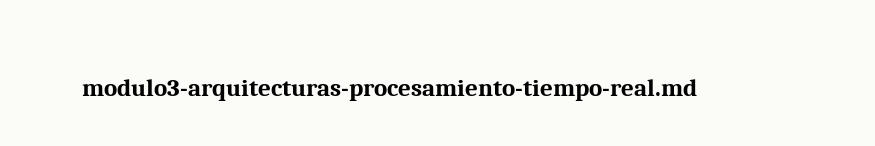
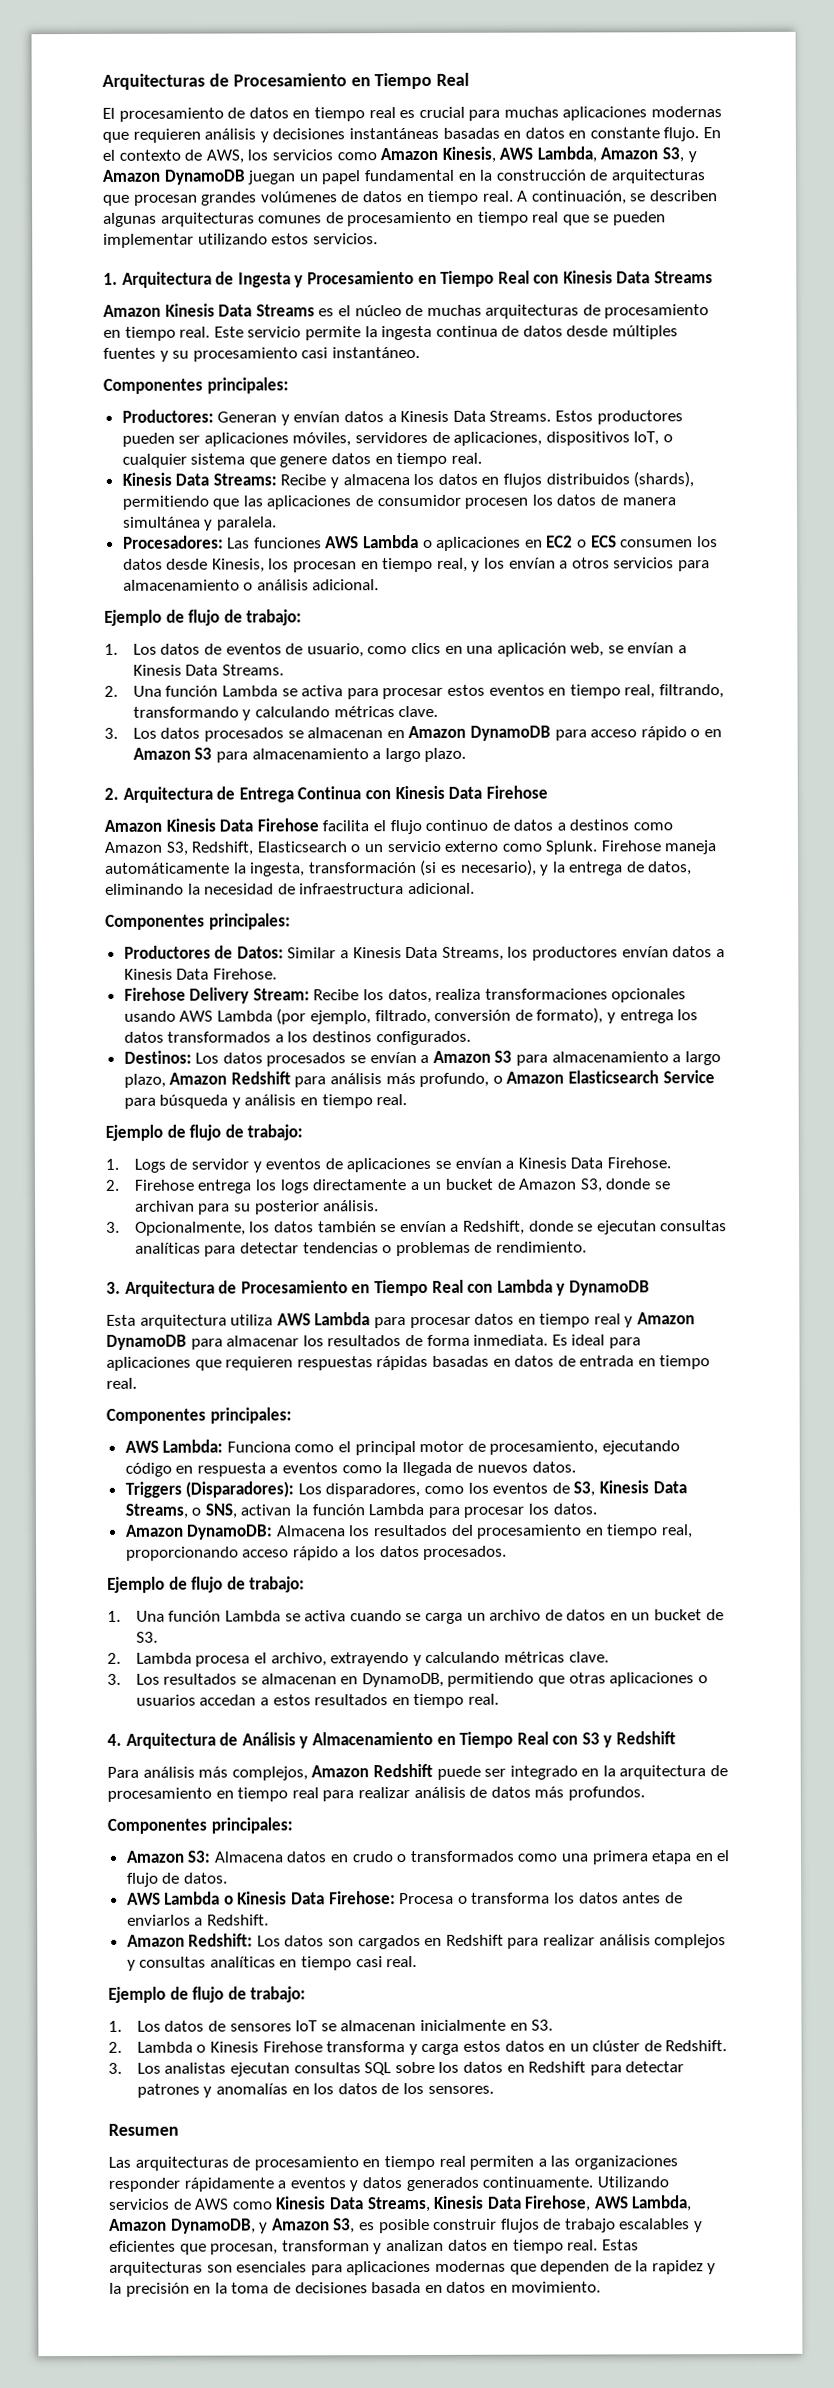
[82,79,697,101] modulo3-arquitecturas-procesamiento-tiempo-real.md -> [102,72,470,90] [102,106,723,122] [102,127,722,143] [102,146,697,164] [102,169,706,185] [103,190,719,206] [103,211,666,227] [103,233,378,248] [103,270,714,288] [103,303,710,319] [103,325,679,341] [103,346,420,362] [103,377,289,394] [121,409,683,426] [121,431,674,447] [121,452,482,468] [121,471,695,489] [121,494,676,510] [121,516,277,531] [122,534,718,551] [122,557,710,573] [122,579,380,591] [104,609,303,626] [104,642,688,658] [132,664,284,676] [104,684,724,700] [132,705,439,721] [104,725,722,742] [132,747,467,763] [104,785,548,803] [104,818,674,835] [104,840,717,856] [105,859,693,877] [105,882,475,895] [105,913,291,930] [123,945,725,961] [123,968,277,980] [123,987,687,1004] [123,1007,699,1025] [123,1030,471,1046] [123,1050,721,1067] [123,1070,715,1088] [123,1094,408,1109] [105,1124,304,1141] [105,1157,671,1173] [105,1178,670,1194] [134,1200,380,1215] [106,1220,728,1236] [134,1241,587,1257] [106,1279,650,1297] [106,1312,696,1329] [106,1334,641,1350] [106,1355,711,1371] [106,1377,137,1389] [106,1407,292,1424] [124,1439,681,1456] [124,1461,576,1477] [124,1480,687,1498] [124,1503,597,1519] [124,1524,694,1540] [125,1545,508,1561] [107,1576,306,1593] [107,1609,724,1624] [135,1631,158,1643] [107,1651,609,1667] [107,1672,708,1688] [135,1693,499,1709] [107,1731,677,1749] [107,1763,729,1781] [107,1786,645,1802] [107,1817,293,1834] [125,1850,730,1865] [126,1872,228,1887] [126,1891,683,1905] [126,1914,269,1926] [126,1933,727,1950] [126,1956,418,1971] [108,1986,307,2003] [108,2019,554,2032] [108,2040,728,2056] [108,2061,685,2077] [136,2082,494,2098] [108,2123,179,2136] [108,2155,678,2171] [108,2176,669,2192] [108,2195,693,2213] [109,2218,704,2234] [109,2239,639,2255] [109,2260,717,2276] [109,2281,602,2297] Arquitecturas de Procesamiento en Tiempo Real // El procesamiento de datos en tiempo real es crucial para muchas aplicaciones modernas que requieren análisis y decisiones instantáneas basadas en datos en constante flujo. En el contexto de AWS, los servicios como Amazon Kinesis, AWS Lambda, Amazon S3, y Amazon DynamoDB juegan un papel fundamental en la construcción de arquitecturas que procesan grandes volúmenes de datos en tiempo real. A continuación, se describen algunas arquitecturas comunes de procesamiento en tiempo real que se pueden implementar utilizando estos servicios. // 1. Arquitectura de Ingesta y Procesamiento en Tiempo Real con Kinesis Data Streams // Amazon Kinesis Data Streams es el núcleo de muchas arquitecturas de procesamiento en tiempo real. Este servicio permite la ingesta continua de datos desde múltiples fuentes y su procesamiento casi instantáneo. // Componentes principales: // Productores: Generan y envían datos a Kinesis Data Streams. Estos productores pueden ser aplicaciones móviles, servidores de aplicaciones, dispositivos IoT, o cualquier sistema que genere datos en tiempo real. // Kinesis Data Streams: Recibe y almacena los datos en flujos distribuidos (shards), permitiendo que las aplicaciones de consumidor procesen los datos de manera simultánea y paralela. // Procesadores: Las funciones AWS Lambda o aplicaciones en EC2 o ECS consumen los datos desde Kinesis, los procesan en tiempo real, y los envían a otros servicios para almacenamiento o análisis adicional. // Ejemplo de flujo de trabajo: // 1. Los datos de eventos de usuario, como clics en una aplicación web, se envían a Kinesis Data Streams. // 2. Una función Lambda se activa para procesar estos eventos en tiempo real, filtrando, transformando y calculando métricas clave. // 3. Los datos procesados se almacenan en Amazon DynamoDB para acceso rápido o en Amazon S3 para almacenamiento a largo plazo. // 2. Arquitectura de Entrega Continua con Kinesis Data Firehose // Amazon Kinesis Data Firehose facilita el flujo continuo de datos a destinos como Amazon S3, Redshift, Elasticsearch o un servicio externo como Splunk. Firehose maneja automáticamente la ingesta, transformación (si es necesario), y la entrega de datos, eliminando la necesidad de infraestructura adicional. // Componentes principales: // Productores de Datos: Similar a Kinesis Data Streams, los productores envían datos a Kinesis Data Firehose. // Firehose Delivery Stream: Recibe los datos, realiza transformaciones opcionales usando AWS Lambda (por ejemplo, filtrado, conversión de formato), y entrega los datos transformados a los destinos configurados. // Destinos: Los datos procesados se envían a Amazon S3 para almacenamiento a largo plazo, Amazon Redshift para análisis más profundo, o Amazon Elasticsearch Service para búsqueda y análisis en tiempo real. // Ejemplo de flujo de trabajo: // 1. Logs de servidor y eventos de aplicaciones se envían a Kinesis Data Firehose. // 2. Firehose entrega los logs directamente a un bucket de Amazon S3, donde se archivan para su posterior análisis. // 3. Opcionalmente, los datos también se envían a Redshift, donde se ejecutan consultas analíticas para detectar tendencias o problemas de rendimiento. // 3. Arquitectura de Procesamiento en Tiempo Real con Lambda y DynamoDB // Esta arquitectura utiliza AWS Lambda para procesar datos en tiempo real y Amazon DynamoDB para almacenar los resultados de forma inmediata. Es ideal para aplicaciones que requieren respuestas rápidas basadas en datos de entrada en tiempo real. // Componentes principales: // AWS Lambda: Funciona como el principal motor de procesamiento, ejecutando código en respuesta a eventos como la llegada de nuevos datos. // Triggers (Disparadores): Los disparadores, como los eventos de S3, Kinesis Data Streams, o SNS, activan la función Lambda para procesar los datos. // Amazon DynamoDB: Almacena los resultados del procesamiento en tiempo real, proporcionando acceso rápido a los datos procesados. // Ejemplo de flujo de trabajo: // 1. Una función Lambda se activa cuando se carga un archivo de datos en un bucket de S3. // 2. Lambda procesa el archivo, extrayendo y calculando métricas clave. // 3. Los resultados se almacenan en DynamoDB, permitiendo que otras aplicaciones o usuarios accedan a estos resultados en tiempo real. // 4. Arquitectura de Análisis y Almacenamiento en Tiempo Real con S3 y Redshift // Para análisis más complejos, Amazon Redshift puede ser integrado en la arquitectura de procesamiento en tiempo real para realizar análisis de datos más profundos. // Componentes principales: // Amazon S3: Almacena datos en crudo o transformados como una primera etapa en el flujo de datos. // AWS Lambda o Kinesis Data Firehose: Procesa o transforma los datos antes de enviarlos a Redshift. // Amazon Redshift: Los datos son cargados en Redshift para realizar análisis complejos y consultas analíticas en tiempo casi real. // Ejemplo de flujo de trabajo: // 1. Los datos de sensores IoT se almacenan inicialmente en S3. // 2. Lambda o Kinesis Firehose transforma y carga estos datos en un clúster de Redshift. // 3. Los analistas ejecutan consultas SQL sobre los datos en Redshift para detectar patrones y anomalías en los datos de los sensores. // Resumen // Las arquitecturas de procesamiento en tiempo real permiten a las organizaciones responder rápidamente a eventos y datos generados continuamente. Utilizando servicios de AWS como Kinesis Data Streams, Kinesis Data Firehose, AWS Lambda, Amazon DynamoDB, y Amazon S3, es posible construir flujos de trabajo escalables y eficientes que procesan, transforman y analizan datos en tiempo real. Estas arquitecturas son esenciales para aplicaciones modernas que dependen de la rapidez y la precisión en la toma de decisiones basada en datos en movimiento.

